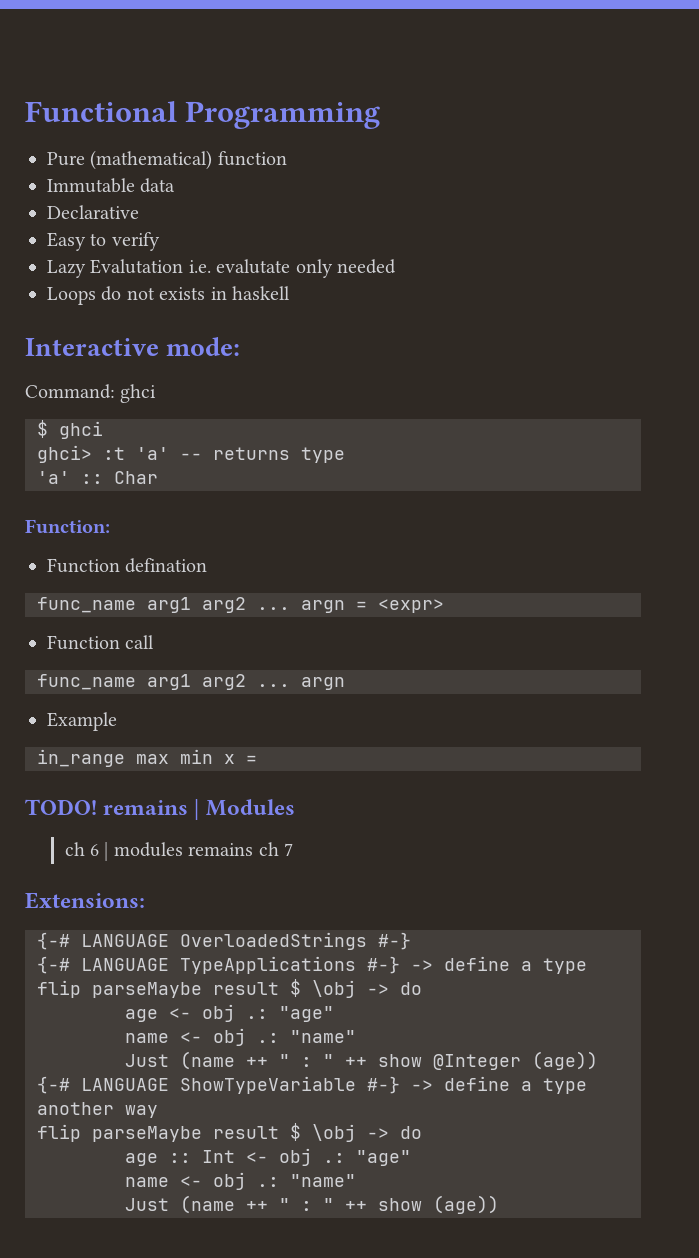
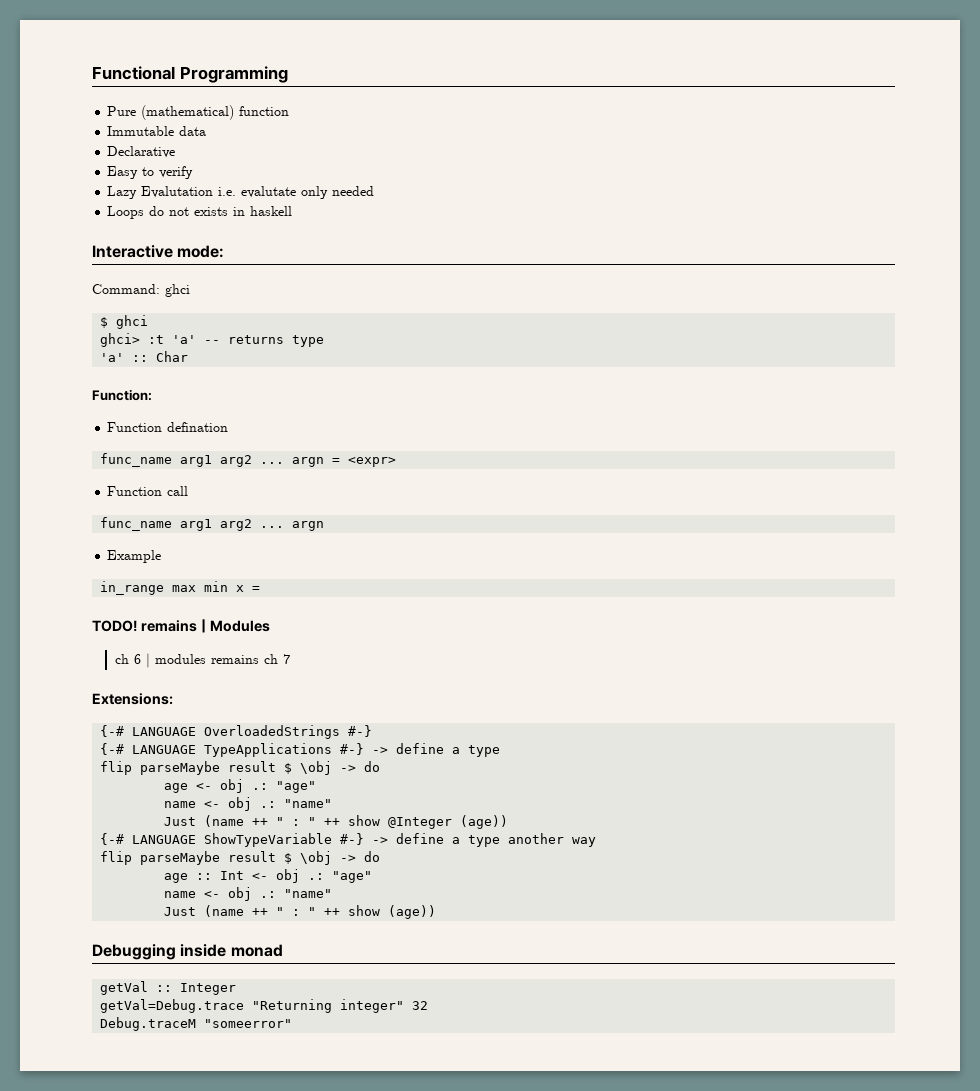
(499, 1204) none -> [92,944,283,960] [100,981,237,995] [100,999,429,1013] [100,1017,293,1031] // Debugging inside monad // getVal :: Integer // getVal=Debug.trace "Returning integer" 32 // Debug.traceM "someerror"

